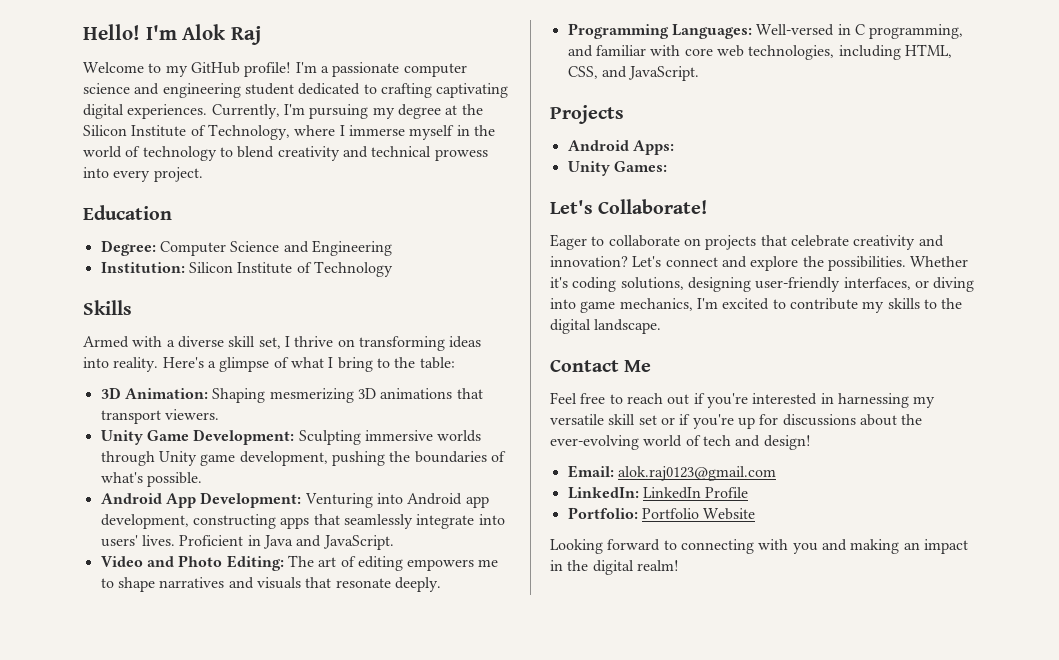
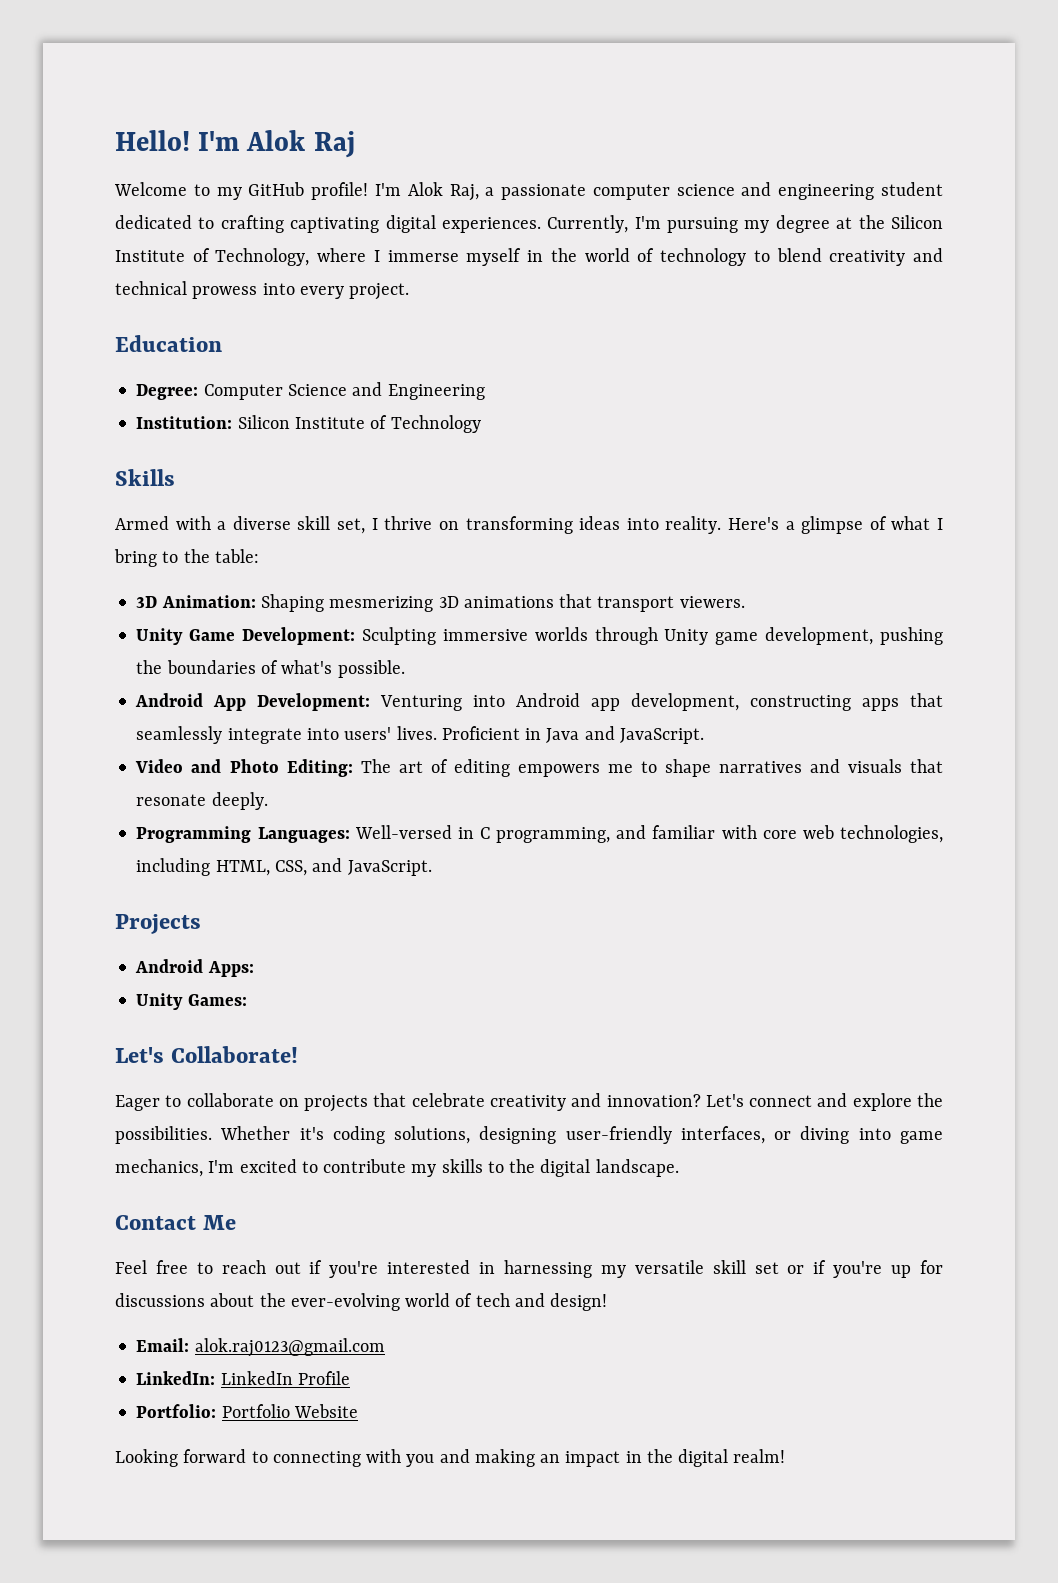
(317, 67) none -> [407,182,479,201] Alok Raj,

